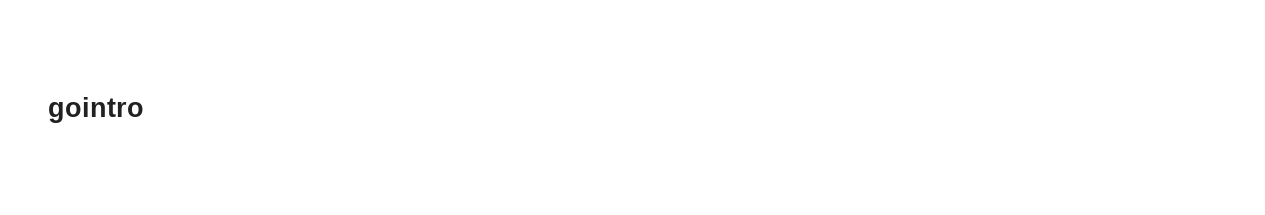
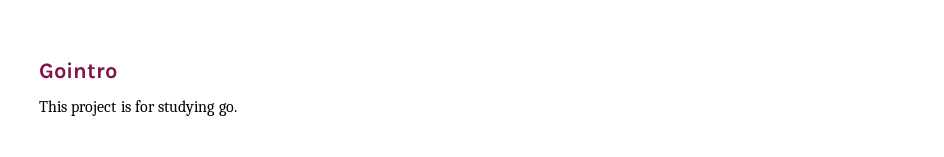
[48,97,144,123] gointro -> [39,62,117,79] [39,100,237,116] Gointro // This project is for studying go.

